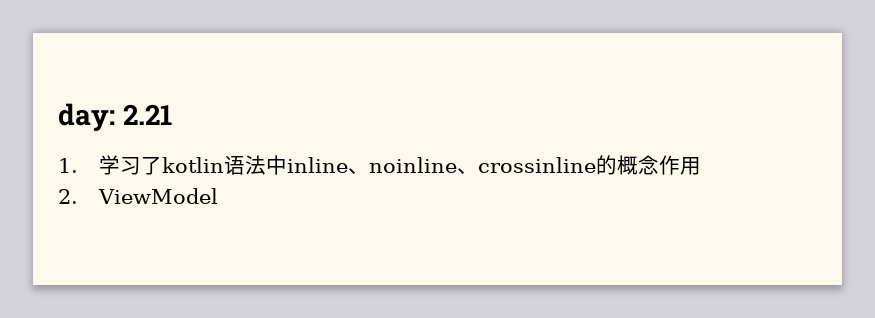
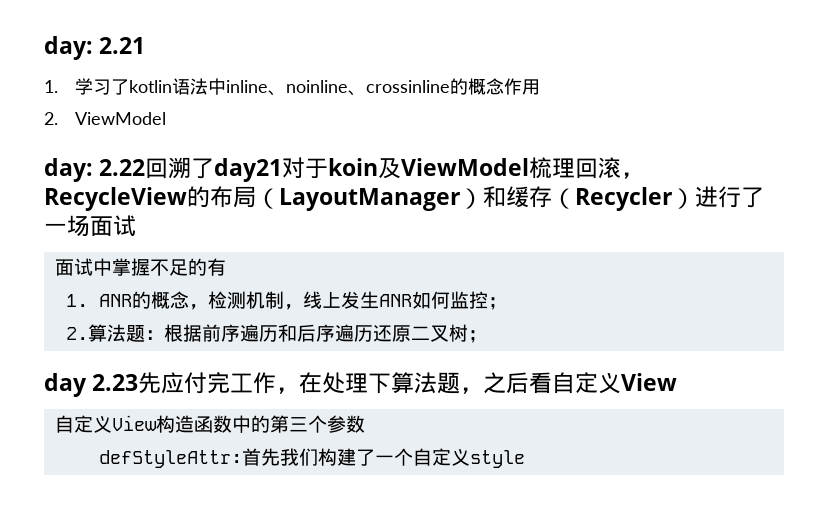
(218, 196) none -> [44,157,645,182] [44,186,764,211] [44,215,136,237] [54,258,226,276] [65,291,507,310] [65,324,487,343] [44,372,678,397] [54,415,365,433] [98,448,525,468] // day: 2.22回溯了day21对于koin及ViewModel梳理回滚，RecycleView的布局（LayoutManager）和缓存（Recycler）进行了一场面试 // 面试中掌握不足的有 // 1. ANR的概念，检测机制，线上发生ANR如何监控； // 2.算法题：根据前序遍历和后序遍历还原二叉树； // day 2.23先应付完工作，在处理下算法题，之后看自定义View // 自定义View构造函数中的第三个参数 // defStyleAttr:首先我们构建了一个自定义style

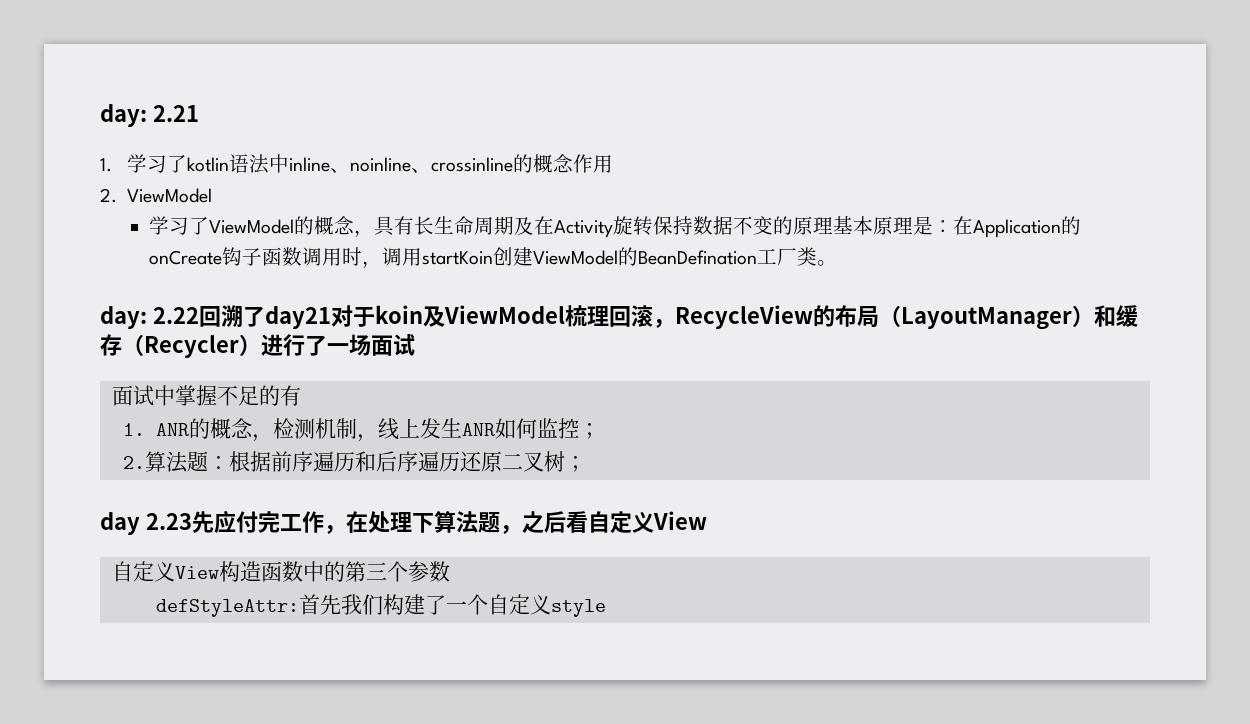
(166, 118) none -> [148,216,1081,238] [148,247,837,268] // 学习了ViewModel的概念，具有长生命周期及在Activity旋转保持数据不变的原理基本原理是：在Application的onCreate钩子函数调用时，调用startKoin创建ViewModel的BeanDefination工厂类。

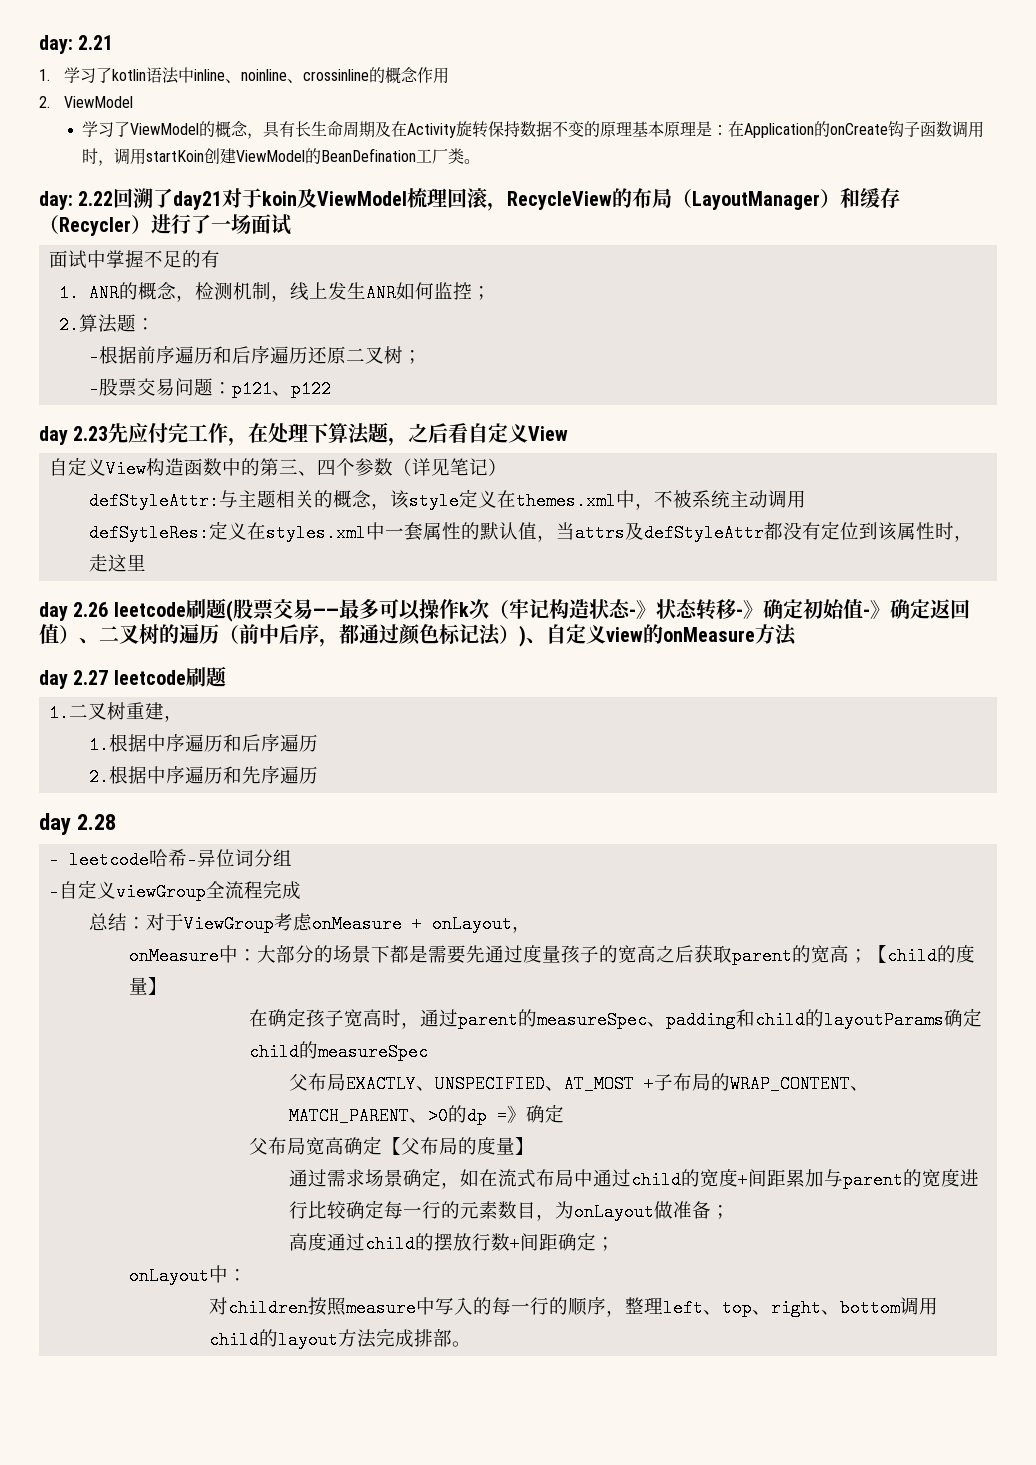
(229, 462) none -> [88,348,99,366] // -
(586, 464) none -> [88,378,331,398] // -股票交易问题：p121、p122
(387, 571) none -> [297,459,336,476] 、四
[155,594,606,617] // defStyleAttr:首先我们构建了一个自定义style -> [392,458,507,476] [88,489,806,510] [88,521,973,542] [88,554,146,572] [39,598,970,622] [39,624,797,647] [39,666,226,689] [48,702,183,722] [88,734,318,754] [88,766,318,786] [39,813,117,835] [48,849,292,869] [48,880,301,901] [88,913,531,933] [128,945,975,965] [128,977,167,995] [248,1008,982,1029] [248,1041,428,1061] [288,1073,869,1093] [288,1104,564,1125] [248,1136,534,1155] [288,1168,979,1189] [288,1200,730,1221] [288,1232,615,1253] [128,1265,247,1285] [208,1297,938,1317] [208,1328,471,1349] （详见笔记） // defStyleAttr:与主题相关的概念，该style定义在themes.xml中，不被系统主动调用 // defSytleRes:定义在styles.xml中一套属性的默认值，当attrs及defStyleAttr都没有定位到该属性时，走这里 // day 2.26 leetcode刷题(股票交易——最多可以操作k次（牢记构造状态-》状态转移-》确定初始值-》确定返回值）、二叉树的遍历（前中后序，都通过颜色标记法）)、自定义view的onMeasure方法 // day 2.27 leetcode刷题 // 1.二叉树重建， // 1.根据中序遍历和后序遍历 // 2.根据中序遍历和先序遍历 // day 2.28 // - leetcode哈希-异位词分组 // -自定义viewGroup全流程完成 // 总结：对于ViewGroup考虑onMeasure + onLayout， // onMeasure中：大部分的场景下都是需要先通过度量孩子的宽高之后获取parent的宽高；【child的度量】 // 在确定孩子宽高时，通过parent的measureSpec、padding和child的layoutParams确定child的measureSpec // 父布局EXACTLY、UNSPECIFIED、AT_MOST +子布局的WRAP_CONTENT、MATCH_PARENT、>0的dp =》确定 // 父布局宽高确定【父布局的度量】 // 通过需求场景确定，如在流式布局中通过child的宽度+间距累加与parent的宽度进行比较确定每一行的元素数目，为onLayout做准备； // 高度通过child的摆放行数+间距确定； // onLayout中： // 对children按照measure中写入的每一行的顺序，整理left、top、right、bottom调用child的layout方法完成排部。

